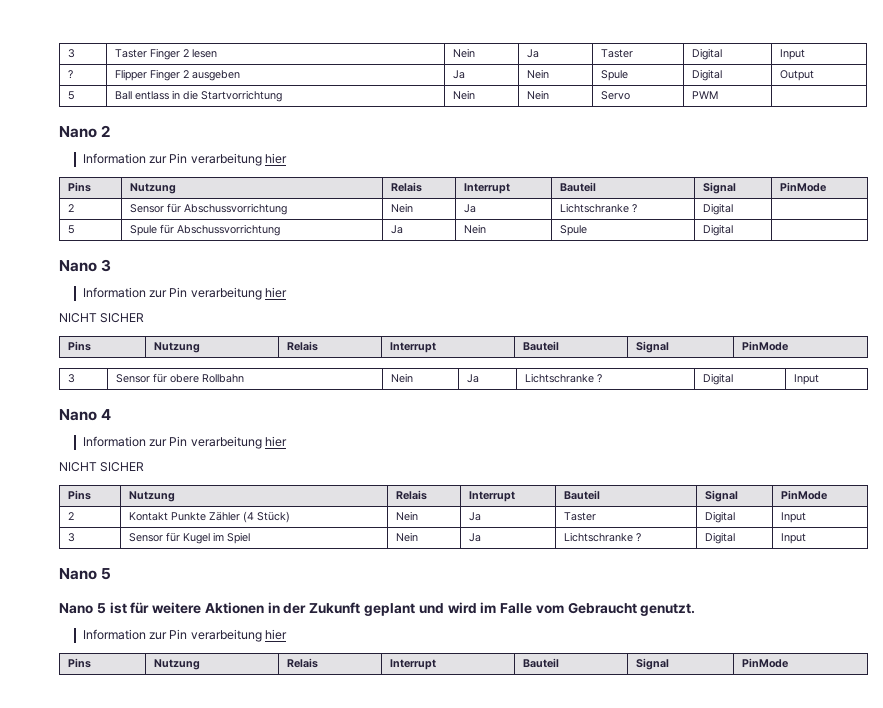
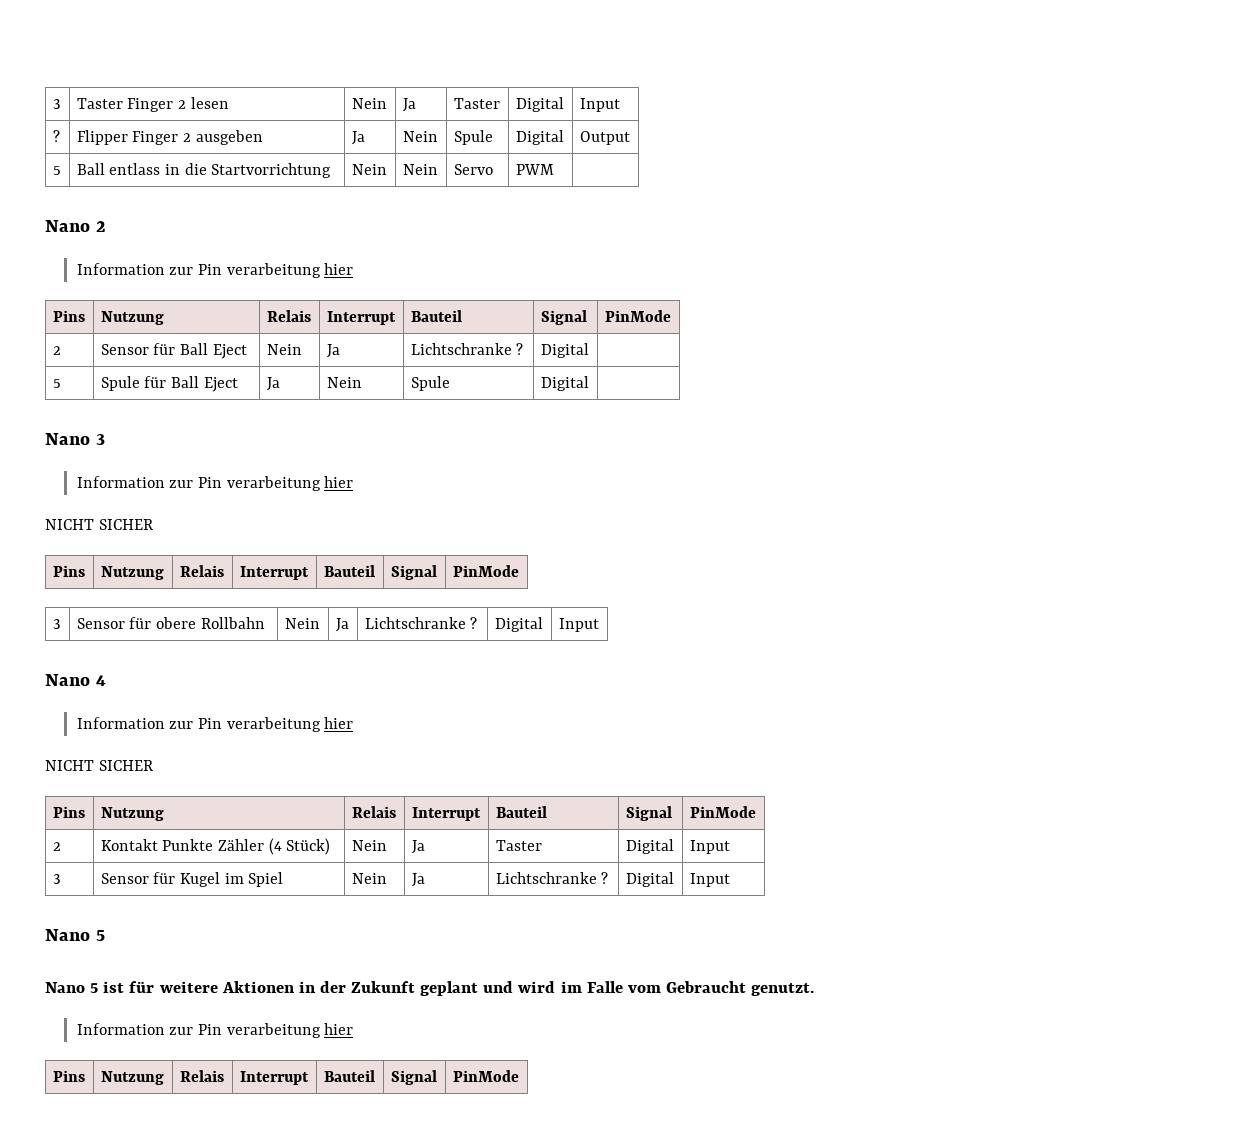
[184,203,288,215] Abschussvorrichtung -> [179,343,247,359] Ball Eject
[177,224,281,236] Abschussvorrichtung -> [170,376,238,392] Ball Eject

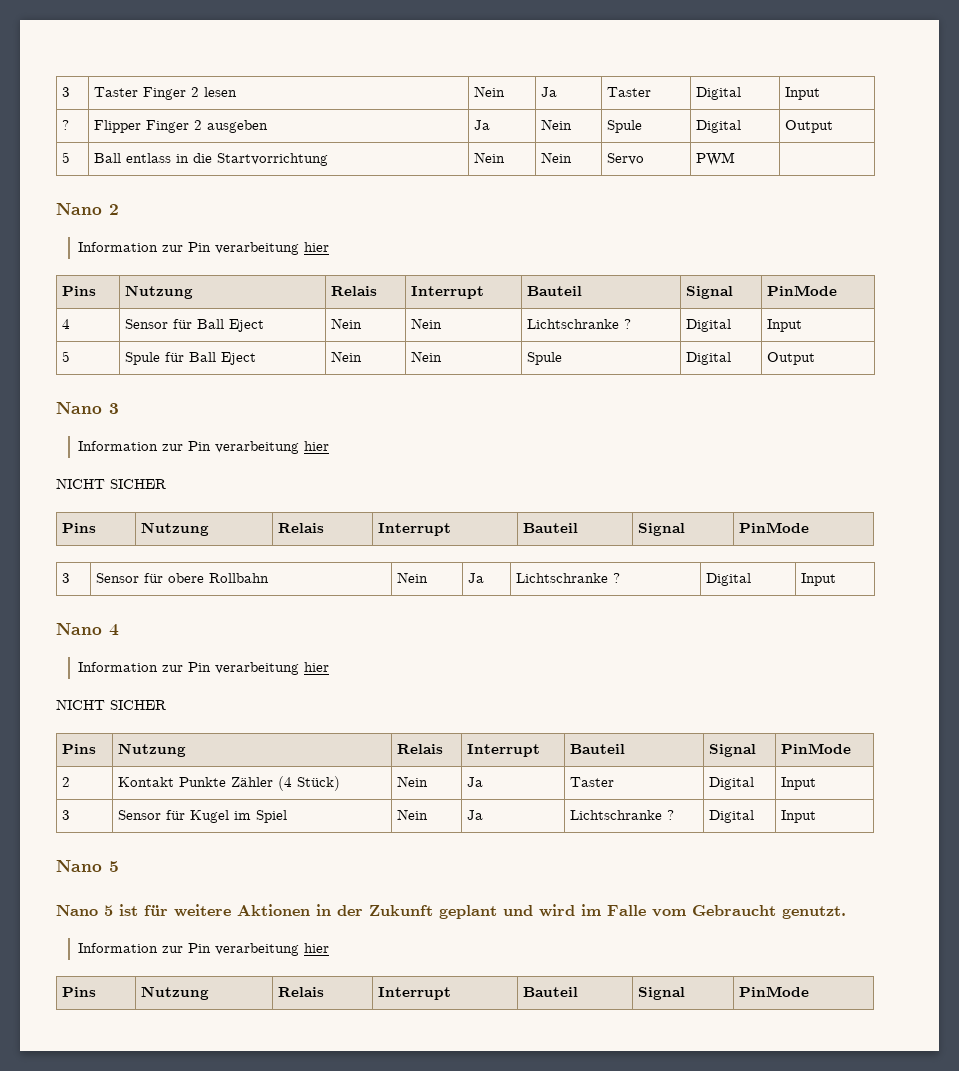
[52,346,61,355] 2 -> [62,319,71,329] 4
[326,344,340,358] [410,343,524,355] [540,343,589,358] Ja | Lichtschranke ? | Digital | -> [411,318,443,329] [527,319,632,329] [686,319,732,332] [767,319,803,332] Nein | Lichtschranke ? | Digital | Input
[266,377,280,391] [326,377,362,388] [410,376,450,391] [540,376,589,391] Ja | Nein | Spule | Digital | -> [331,351,363,362] [411,351,443,362] [527,352,563,365] [686,352,732,365] [767,352,816,365] Nein | Nein | Spule | Digital | Output

